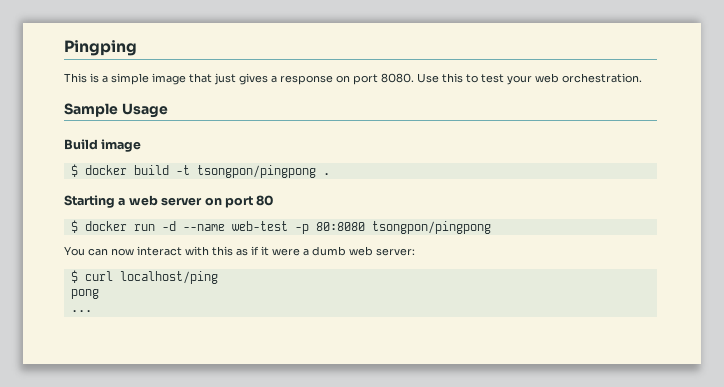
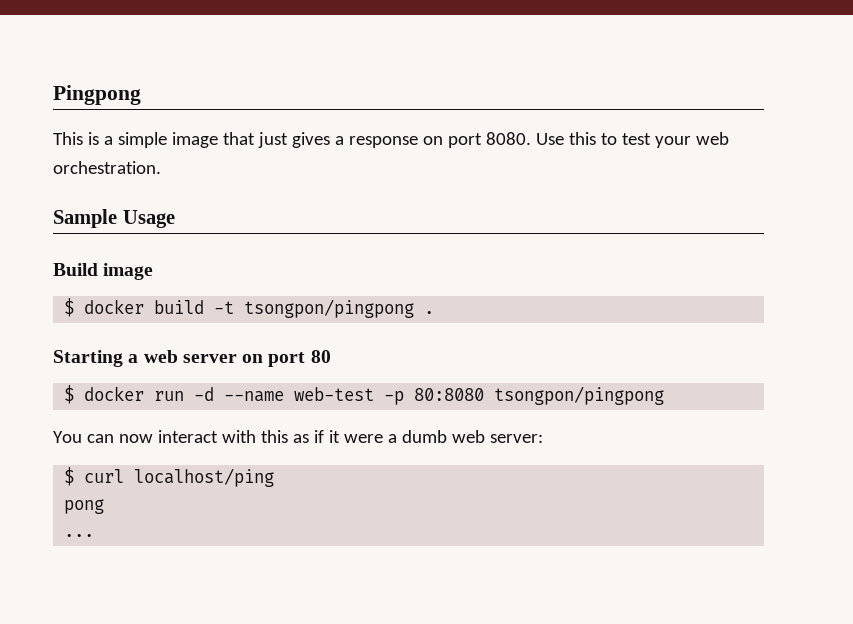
[64,40,137,56] Pingping -> [53,85,141,105] Pingpong

